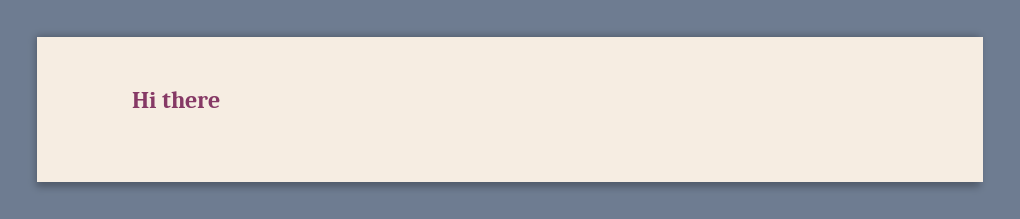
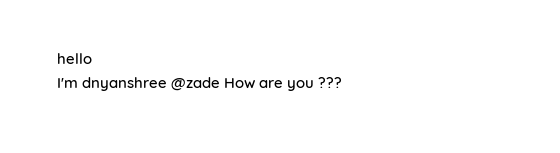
[132,91,221,108] Hi there -> [57,53,92,64] [57,77,343,91] hello // I'm dnyanshree @zade How are you ???

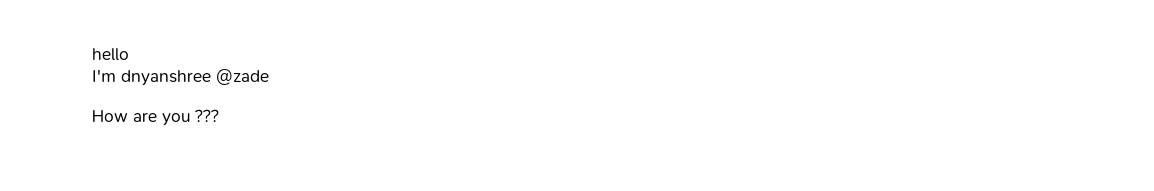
(221, 84) none -> (269, 77) //

